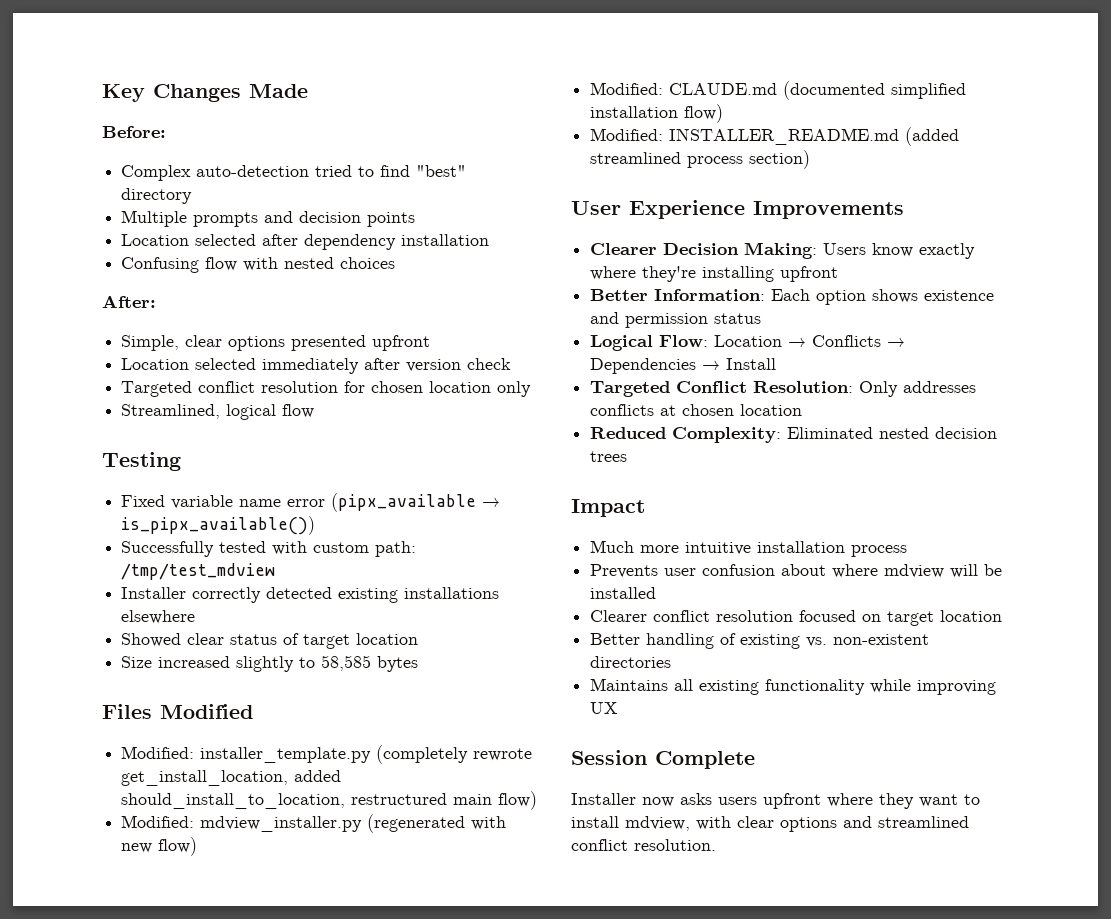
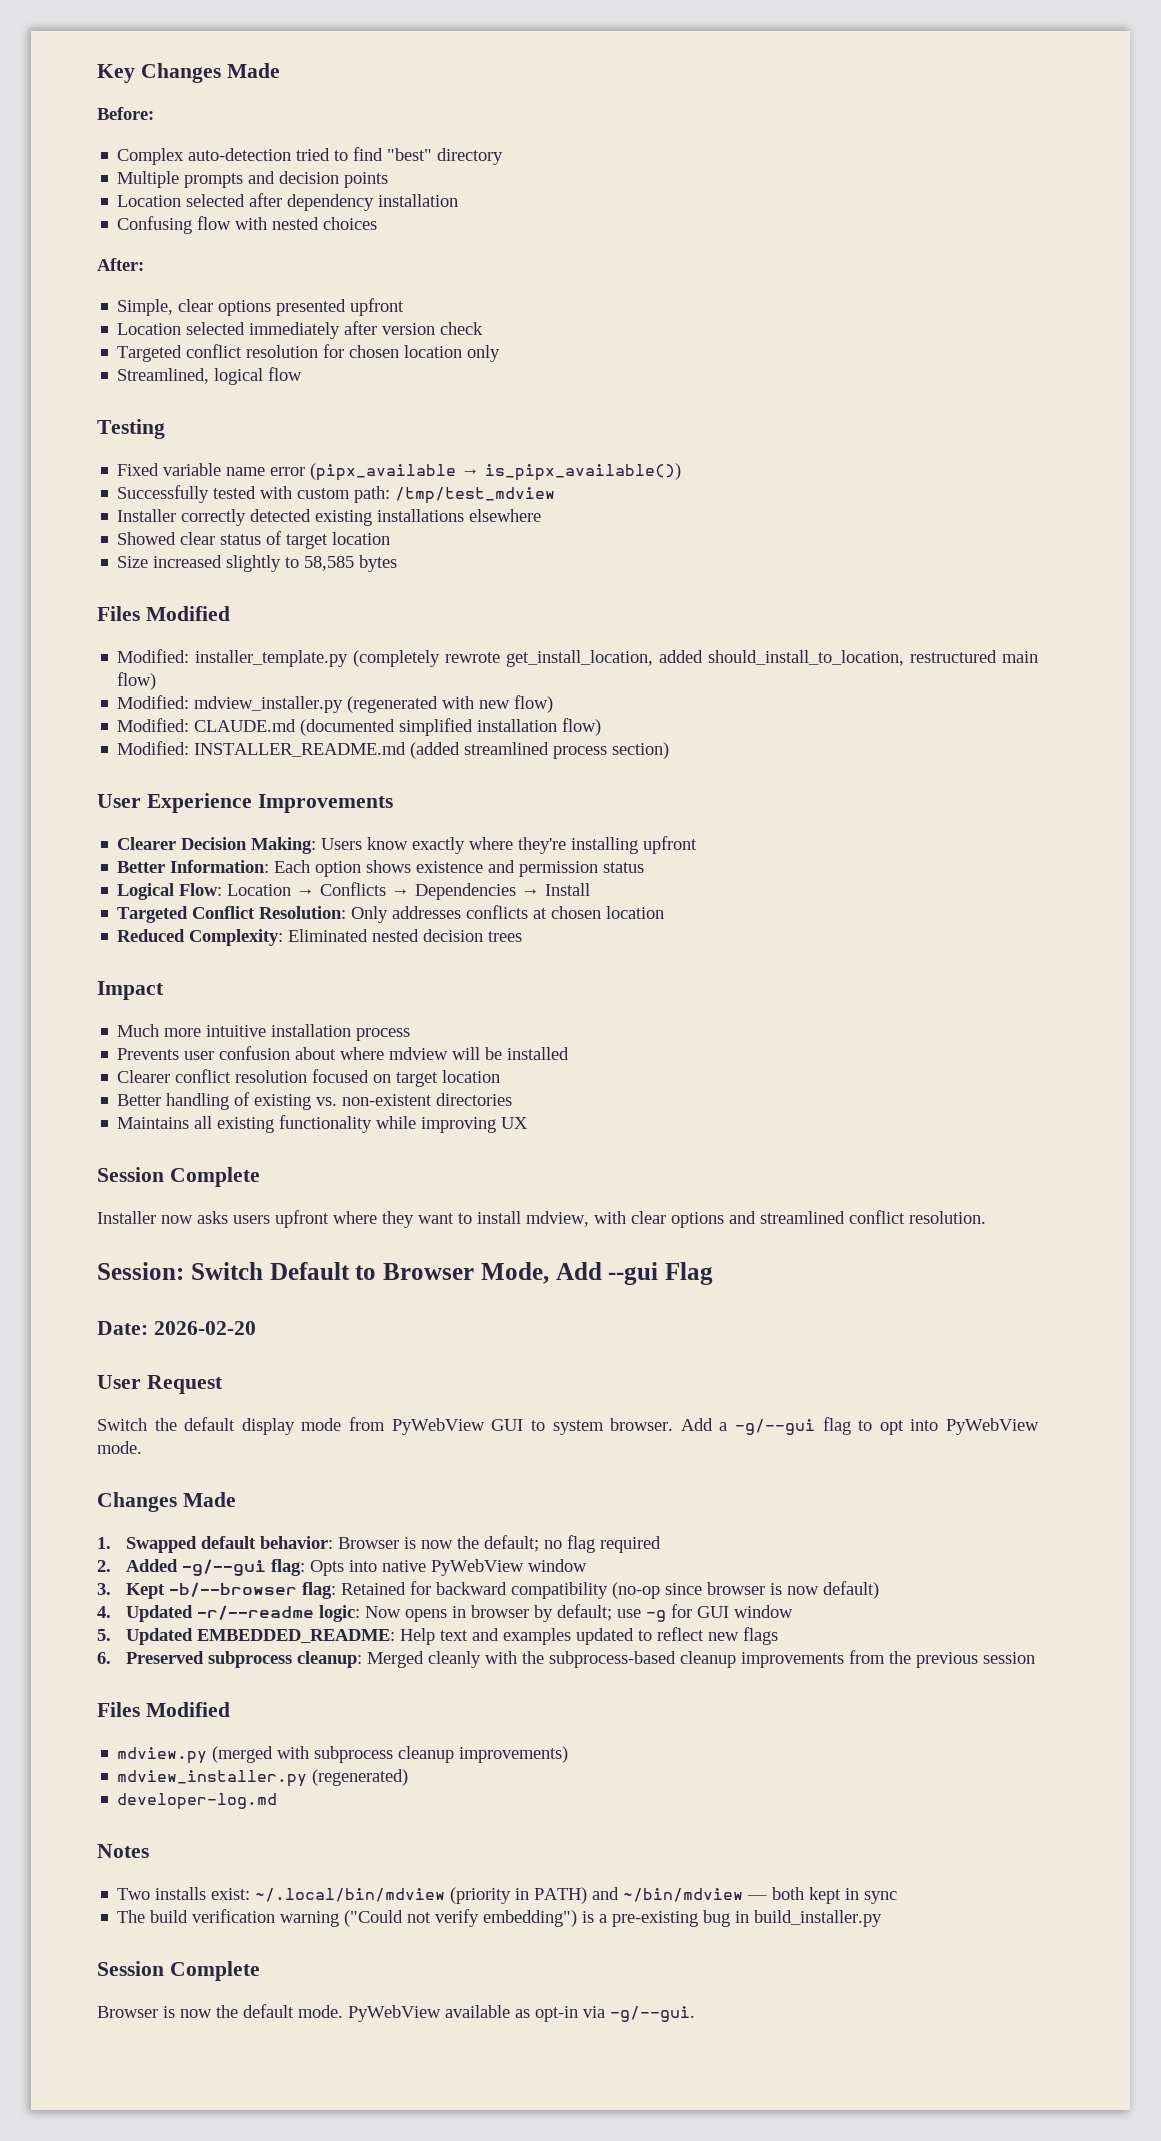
(716, 845) none -> [97,1262,713,1285] [97,1321,256,1335] [97,1375,223,1394] [97,1417,1039,1435] [97,1441,142,1454] [97,1492,236,1512] [97,1535,661,1553] [97,1559,587,1576] [97,1581,879,1599] [97,1604,793,1622] [97,1627,778,1645] [97,1650,1035,1668] [97,1702,230,1717] [117,1746,569,1764] [117,1769,409,1787] [117,1793,278,1810] [97,1844,149,1858] [117,1887,898,1904] [117,1909,883,1927] [97,1961,260,1981] [97,2004,695,2022] // Session: Switch Default to Browser Mode, Add --gui Flag // Date: 2026-02-20 // User Request // Switch the default display mode from PyWebView GUI to system browser. Add a -g/--gui flag to opt into PyWebView mode. // Changes Made // 1. Swapped default behavior: Browser is now the default; no flag required // 2. Added -g/--gui flag: Opts into native PyWebView window // 3. Kept -b/--browser flag: Retained for backward compatibility (no-op since browser is now default) // 4. Updated -r/--readme logic: Now opens in browser by default; use -g for GUI window // 5. Updated EMBEDDED_README: Help text and examples updated to reflect new flags // 6. Preserved subprocess cleanup: Merged cleanly with the subprocess-based cleanup improvements from the previous session // Files Modified // mdview.py (merged with subprocess cleanup improvements) // mdview_installer.py (regenerated) // developer-log.md // Notes // Two installs exist: ~/.local/bin/mdview (priority in PATH) and ~/bin/mdview — both kept in sync // The build verification warning ("Could not verify embedding") is a pre-existing bug in build_installer.py // Session Complete // Browser is now the default mode. PyWebView available as opt-in via -g/--gui.

